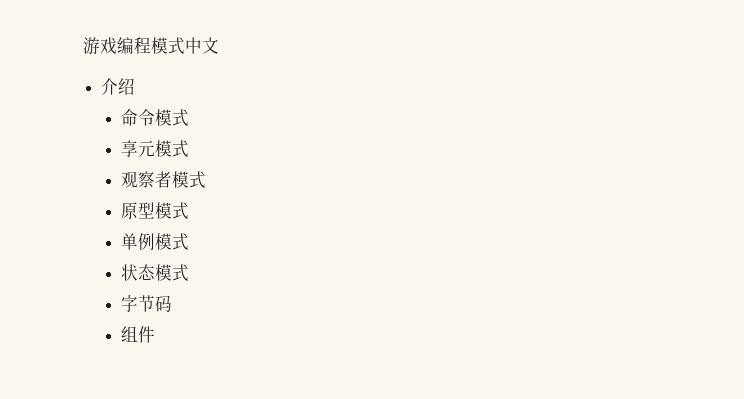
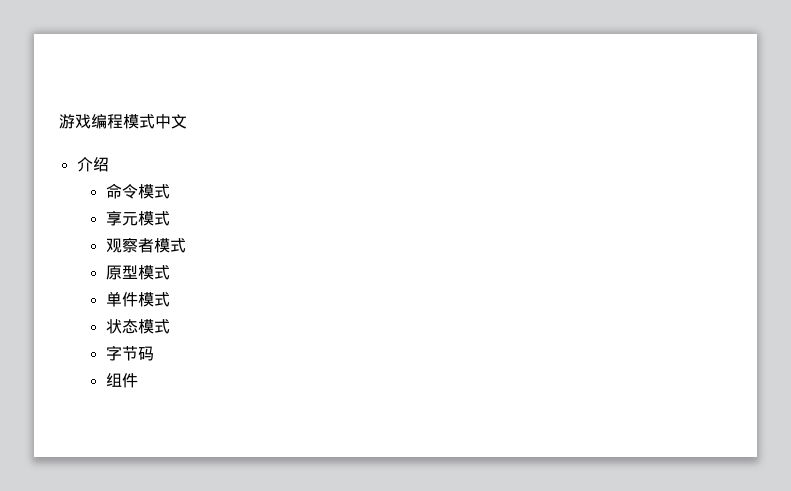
[138,233,156,250] 例 -> [121,292,138,307] 件

